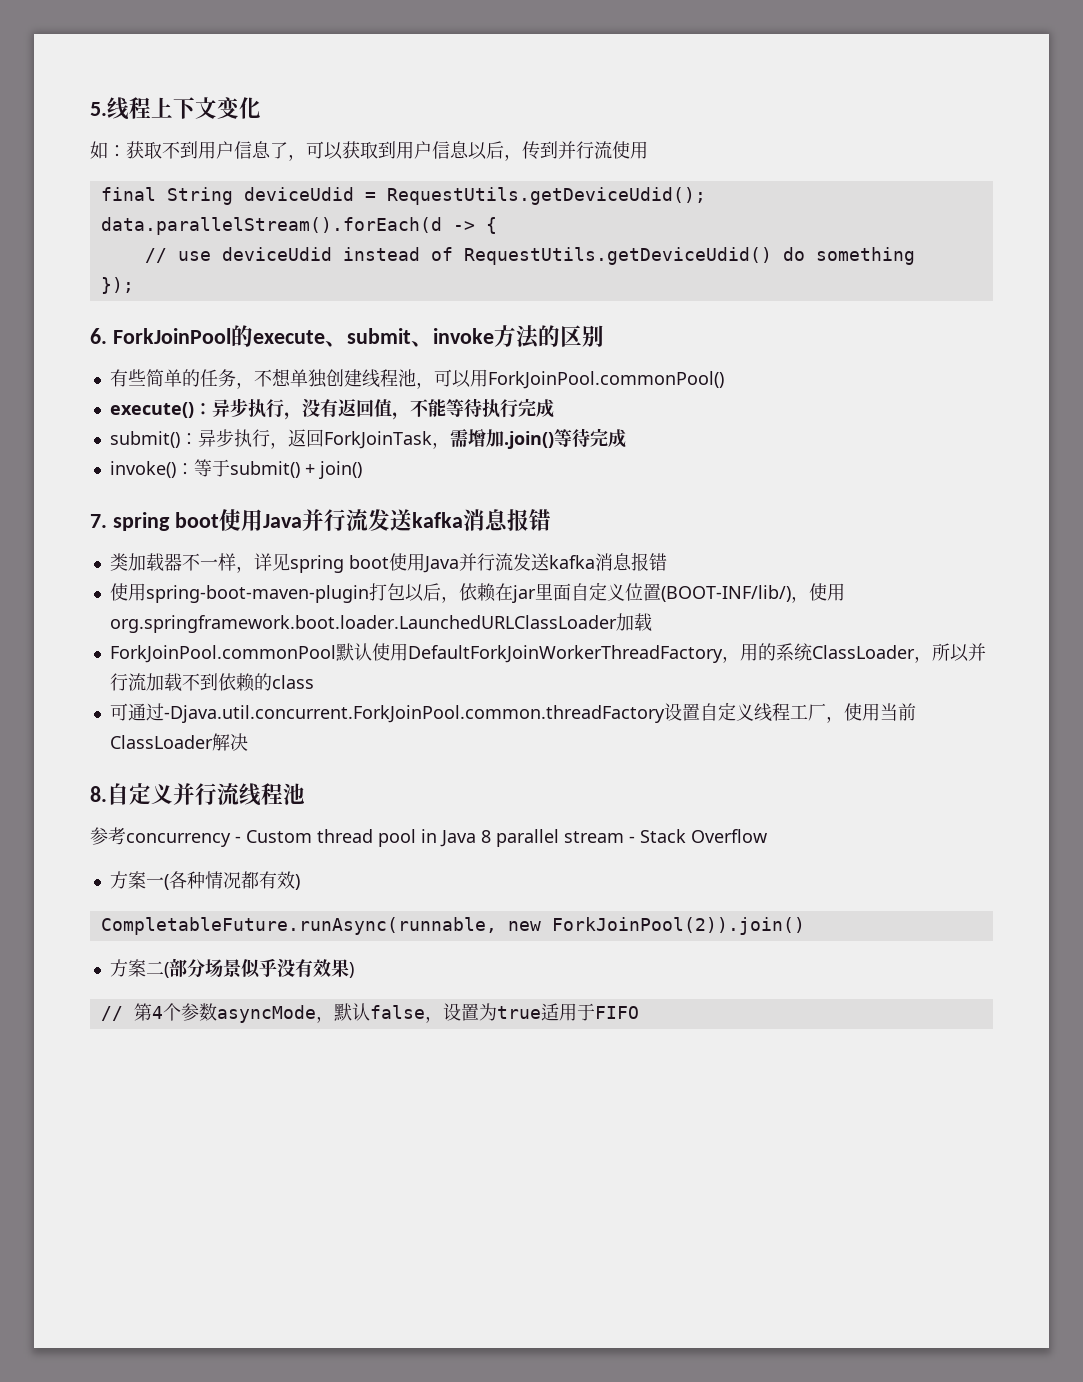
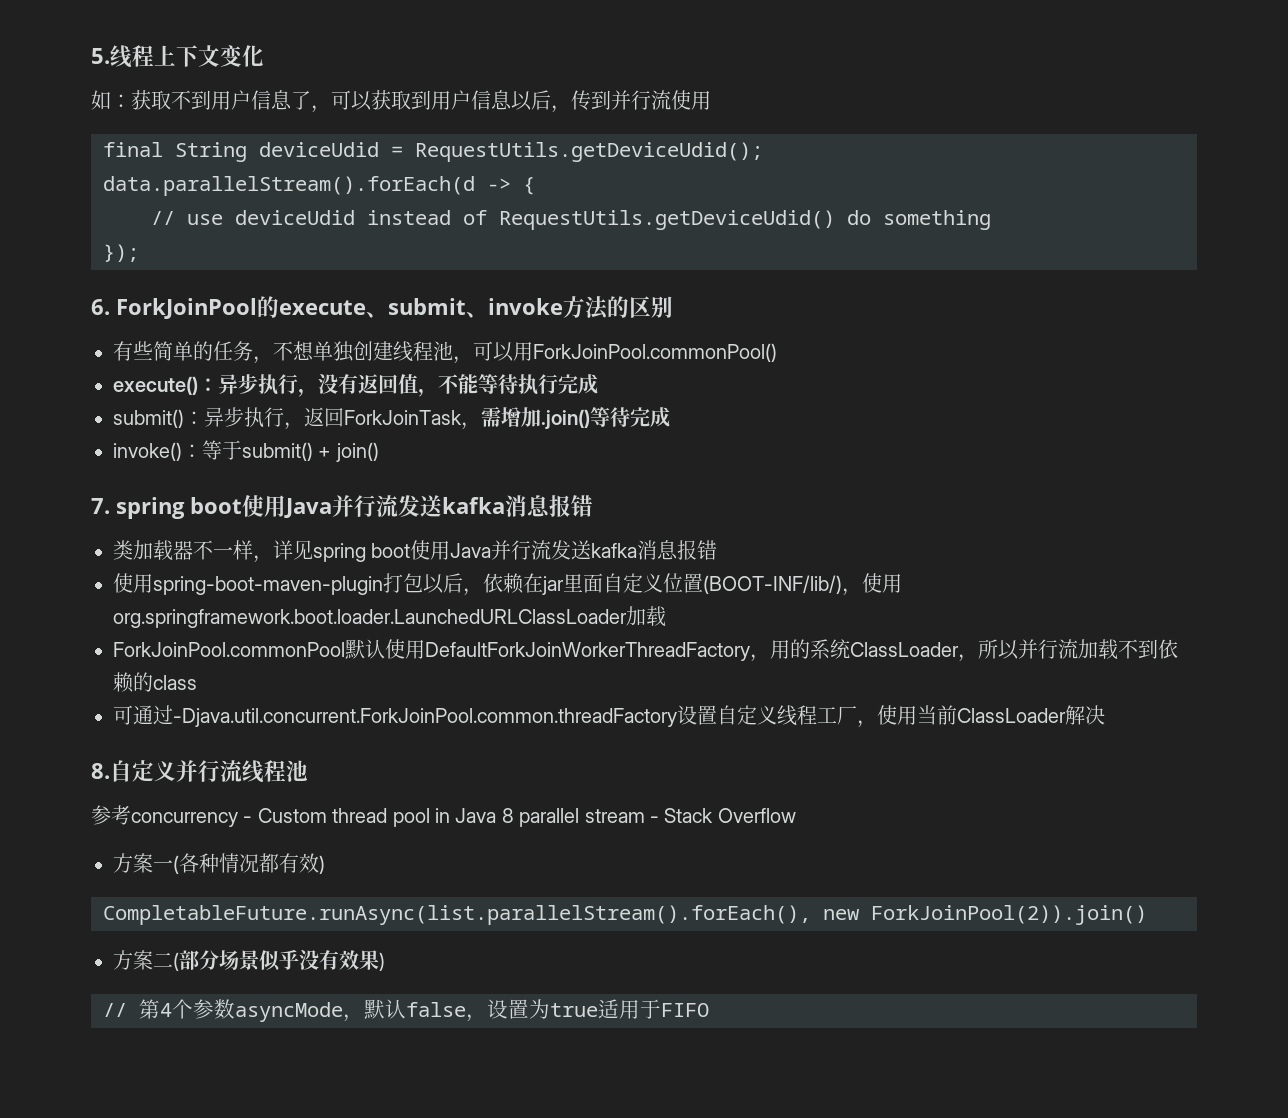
[100,917,497,935] CompletableFuture.runAsync(runnable, -> [103,905,811,925] CompletableFuture.runAsync(list.parallelStream().forEach(),

